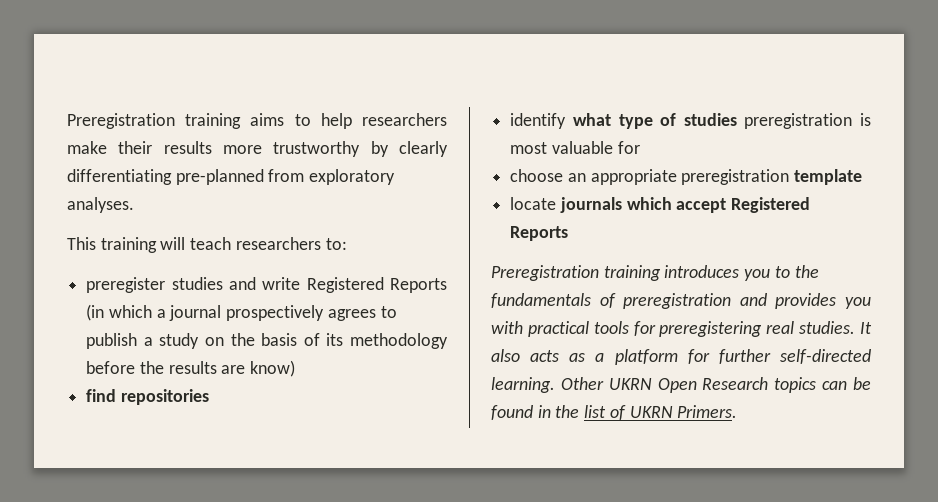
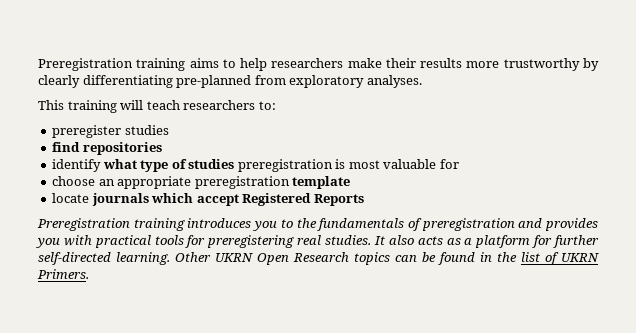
[228,277,447,293] [86,304,397,321] [86,333,448,349] [86,360,296,377] and write Registered Reports (in which a journal prospectively agrees to publish a study on the basis of its methodology before the results are know) -> (169, 130) none

